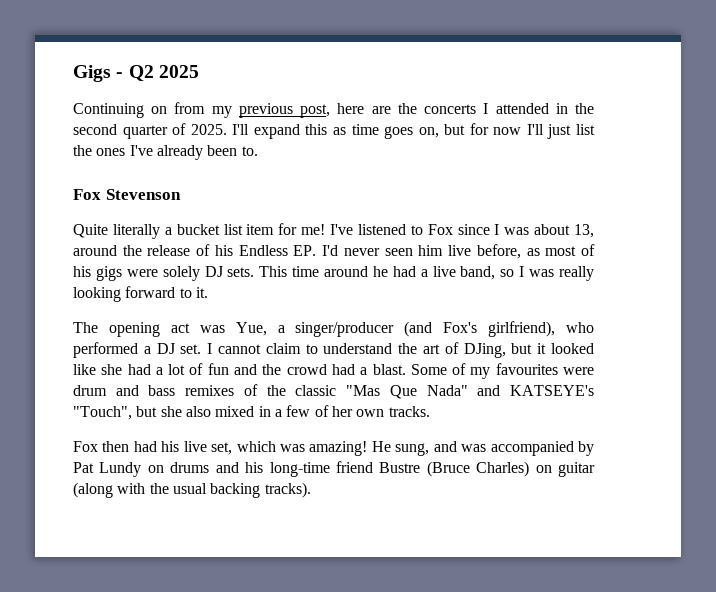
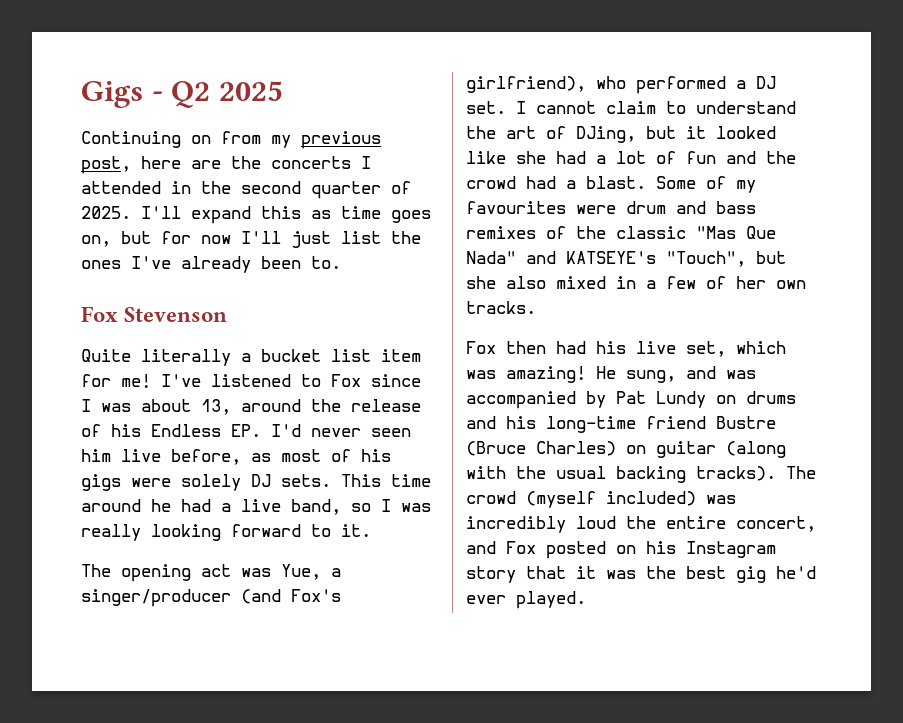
(311, 490) none -> [786,466,816,479] [466,491,736,508] [466,516,816,533] [466,541,776,559] [466,566,816,583] [466,591,586,609] The crowd (myself included) was incredibly loud the entire concert, and Fox posted on his Instagram story that it was the best gig he'd ever played.

